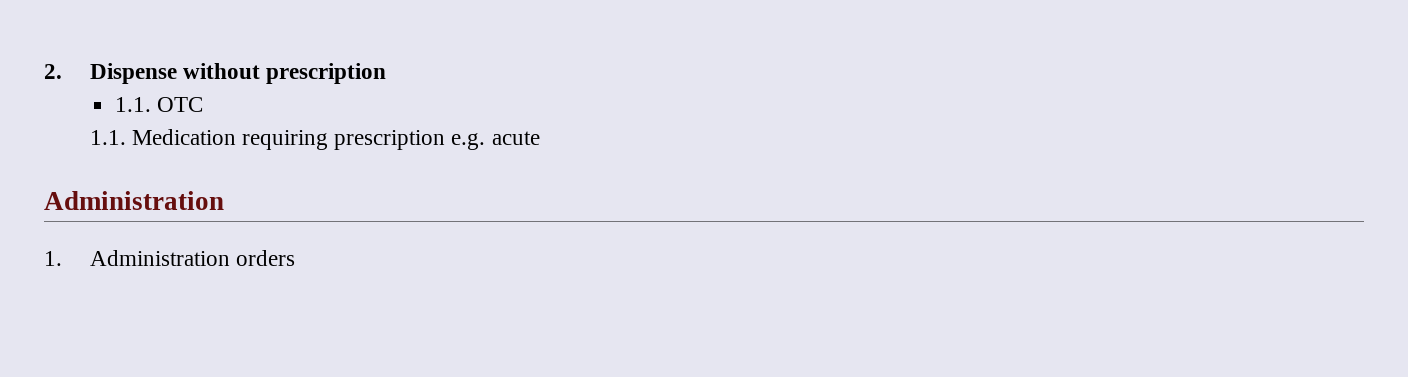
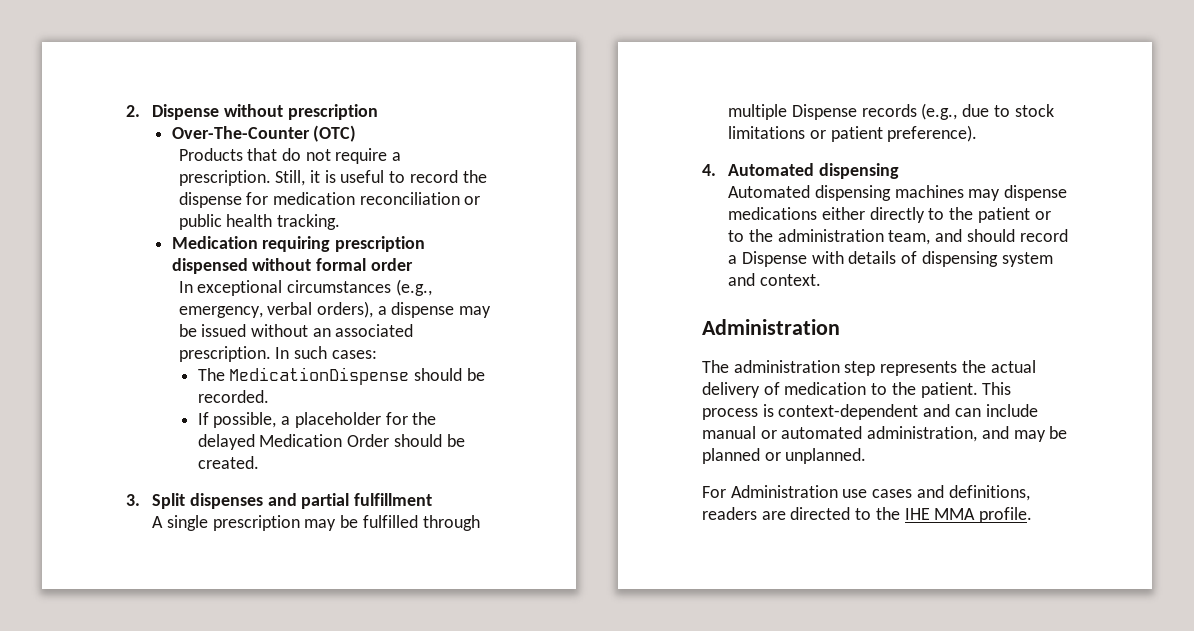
[114,97,204,112] [89,129,540,150] [44,191,224,210] [44,250,295,266] 1.1. OTC // 1.1. Medication requiring prescription e.g. acute // Administration // 1. Administration orders -> [171,125,357,142] [178,148,402,164] [178,170,487,186] [178,192,481,208] [178,214,340,230] [171,236,425,252] [171,258,413,274] [178,279,432,296] [178,301,492,318] [178,324,414,337] [178,346,377,362] [197,367,485,385] [197,390,269,403] [197,412,437,428] [197,434,465,450] [197,456,259,469] [126,493,433,509] [152,515,480,531] [728,103,1054,120] [728,125,978,142] [702,163,899,179] [728,185,1068,201] [728,207,1051,223] [728,229,1068,245] [728,251,1053,267] [728,273,821,286] [702,319,840,335] [702,360,1036,376] [702,382,1012,398] [702,404,1038,420] [702,426,1068,442] [702,448,867,464] [702,485,1030,501] [702,507,1033,523] Over-The-Counter (OTC) // Products that do not require a prescription. Still, it is useful to record the dispense for medication reconciliation or public health tracking. // Medication requiring prescription dispensed without formal order // In exceptional circumstances (e.g., emergency, verbal orders), a dispense may be issued without an associated prescription. In such cases: // The MedicationDispense should be recorded. // If possible, a placeholder for the delayed Medication Order should be created. // 3. Split dispenses and partial fulfillment // A single prescription may be fulfilled through multiple Dispense records (e.g., due to stock limitations or patient preference). // 4. Automated dispensing // Automated dispensing machines may dispense medications either directly to the patient or to the administration team, and should record a Dispense with details of dispensing system and context. // Administration // The administration step represents the actual delivery of medication to the patient. This process is context-dependent and can include manual or automated administration, and may be planned or unplanned. // For Administration use cases and definitions, readers are directed to the IHE MMA profile.

